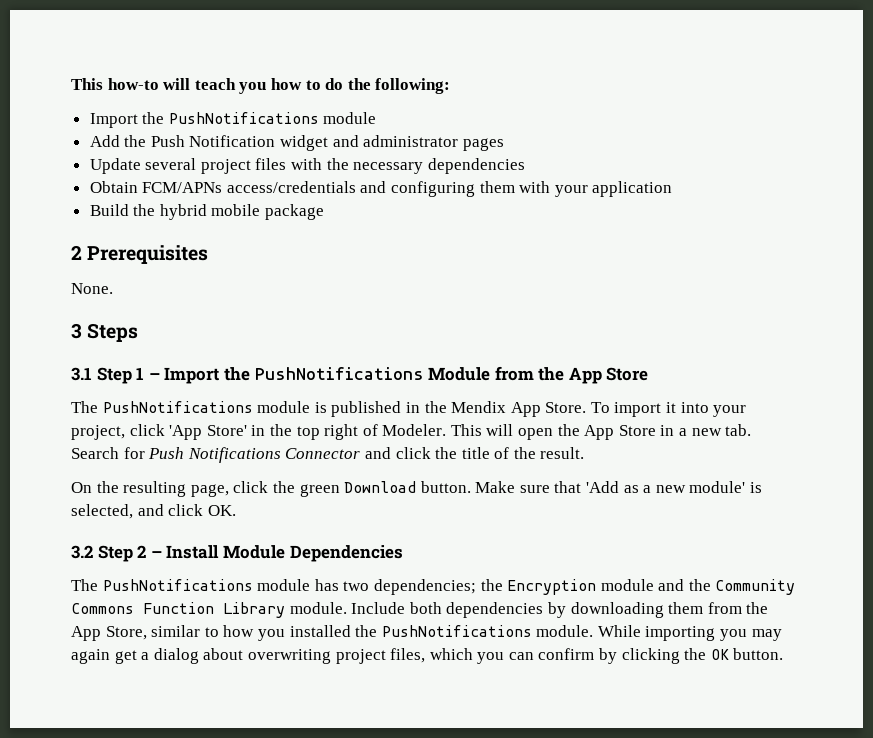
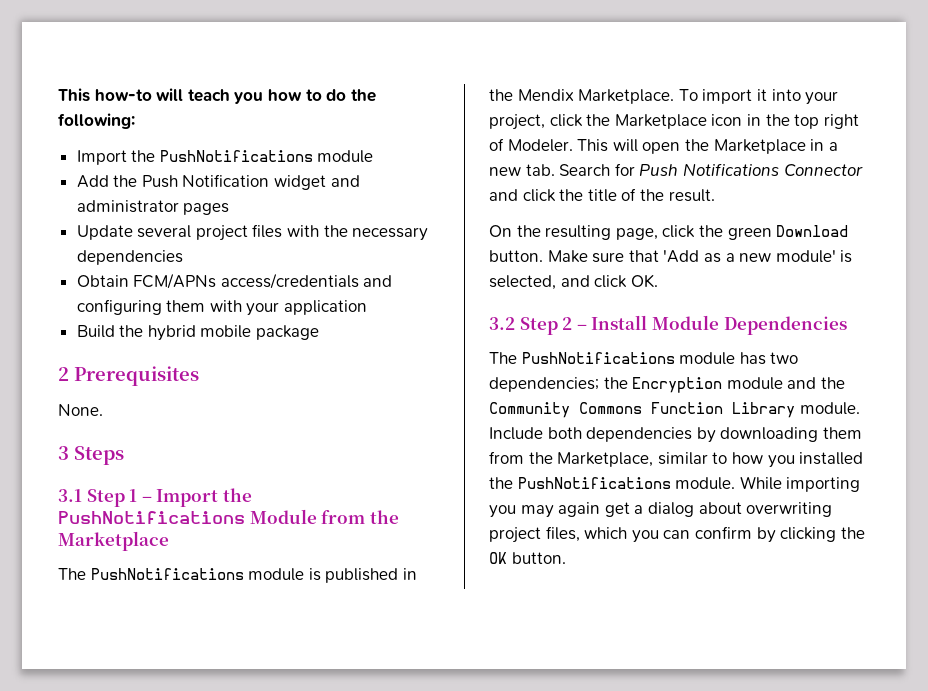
[568,367,649,384] App Store -> [58,531,169,551] Marketplace
[510,402,587,417] App Store. -> [578,89,675,104] Marketplace.
[169,425,247,440] 'App Store' -> [586,114,743,129] the Marketplace icon
[584,425,656,440] App Store -> [713,139,806,154] Marketplace
[71,626,147,641] App Store, -> [557,452,654,467] Marketplace,

